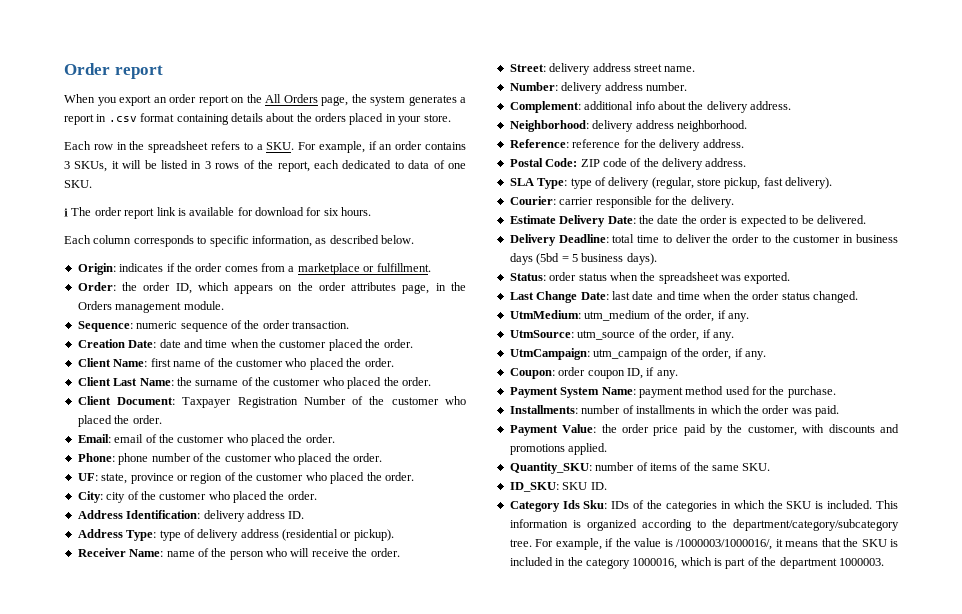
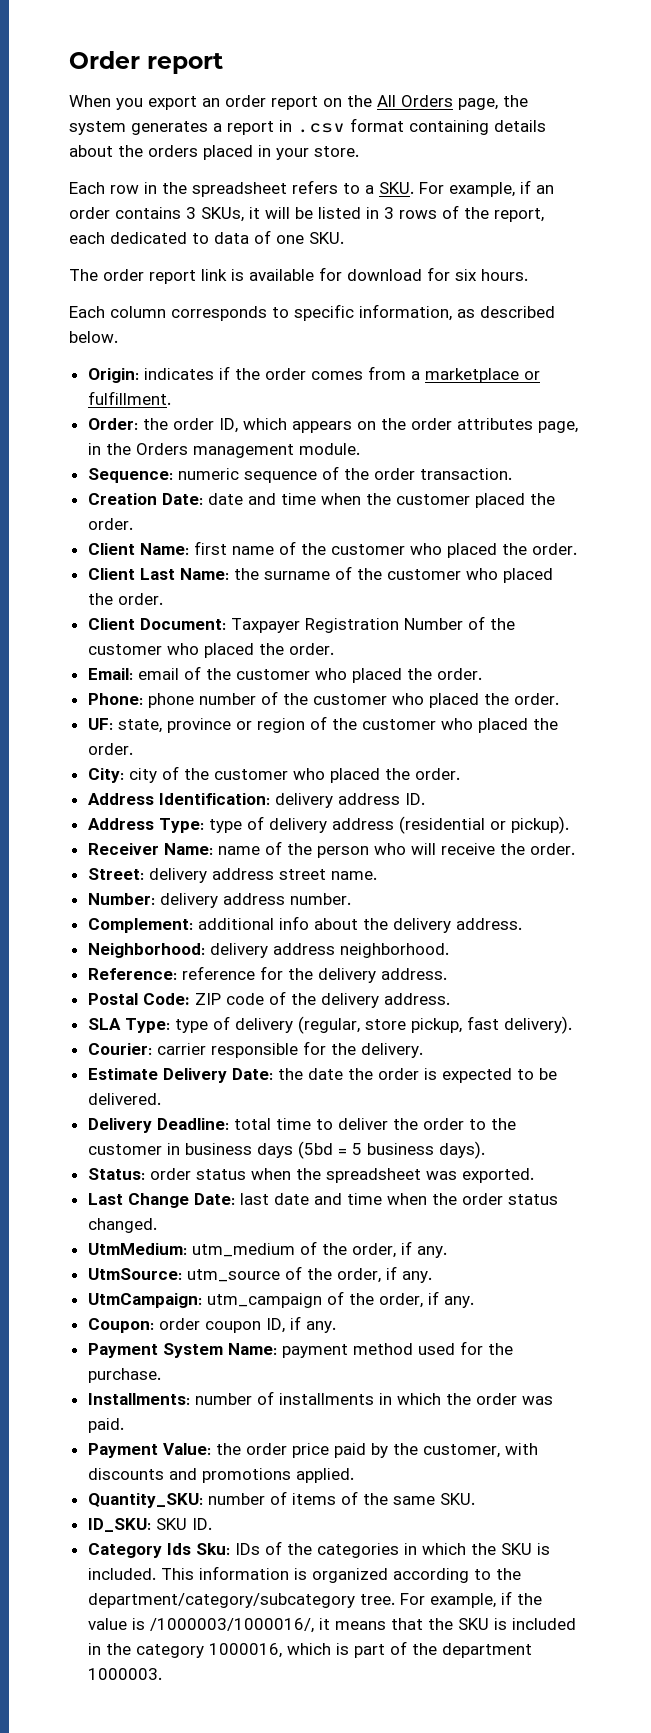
[64,208,68,217] ℹ -> (344, 238) none

